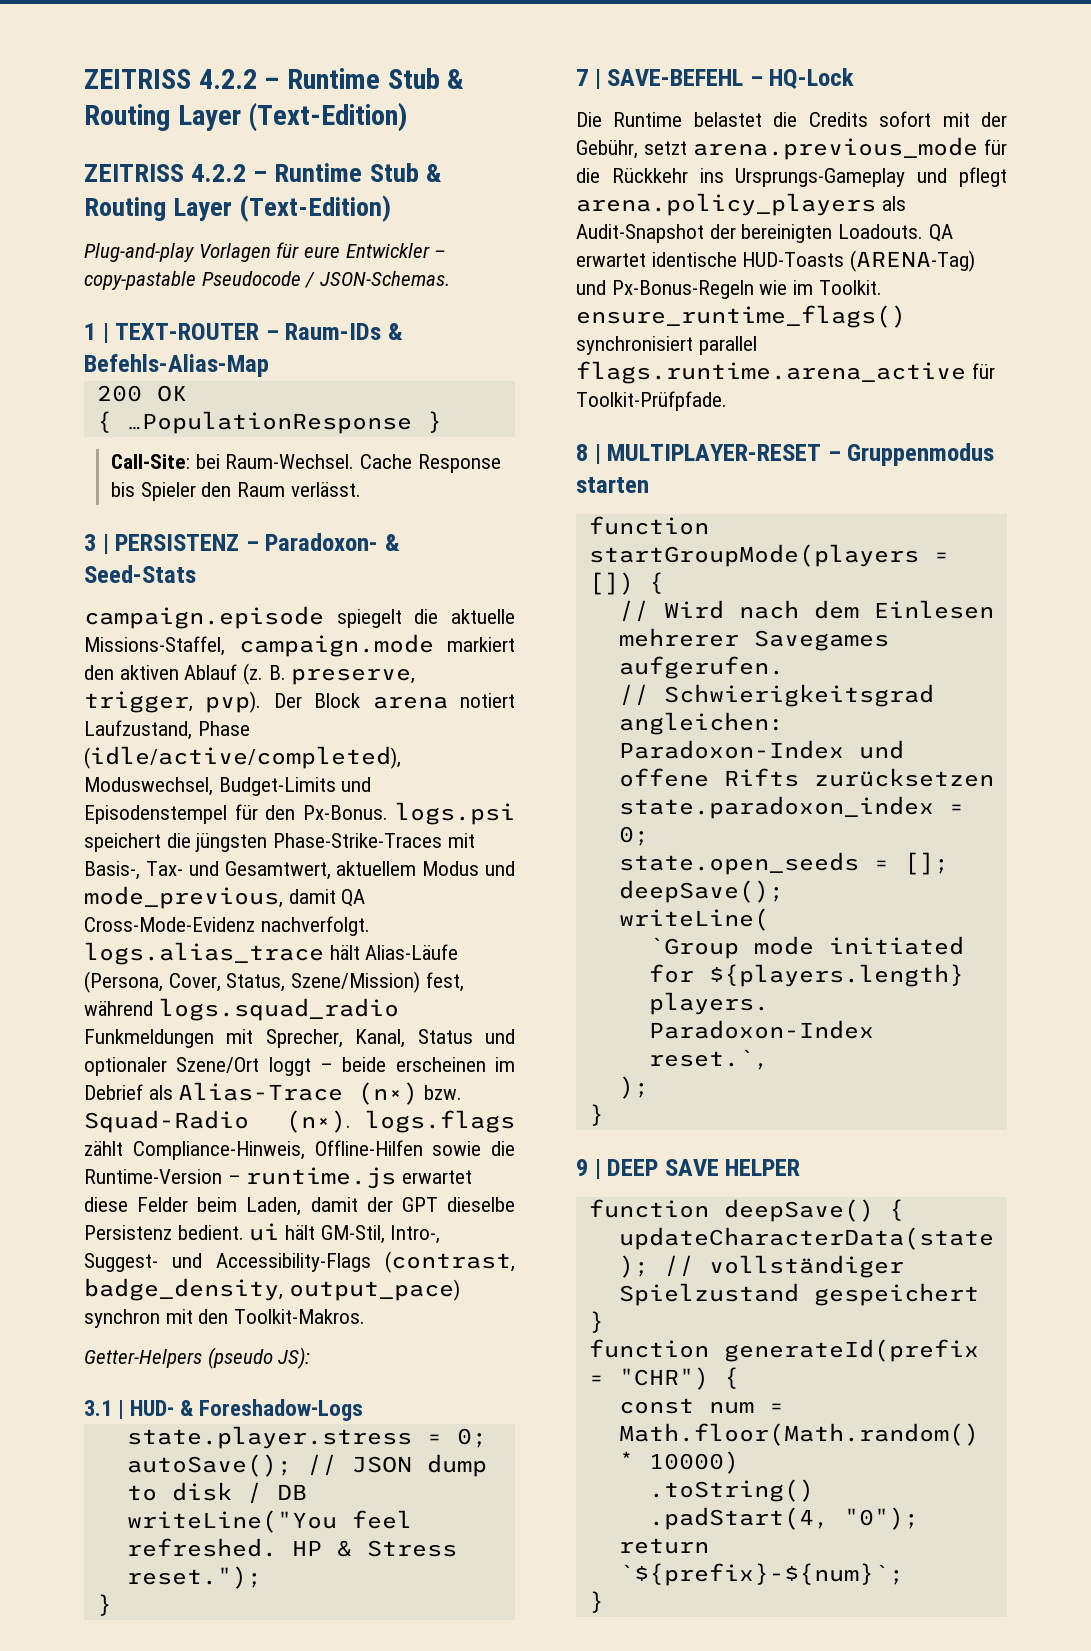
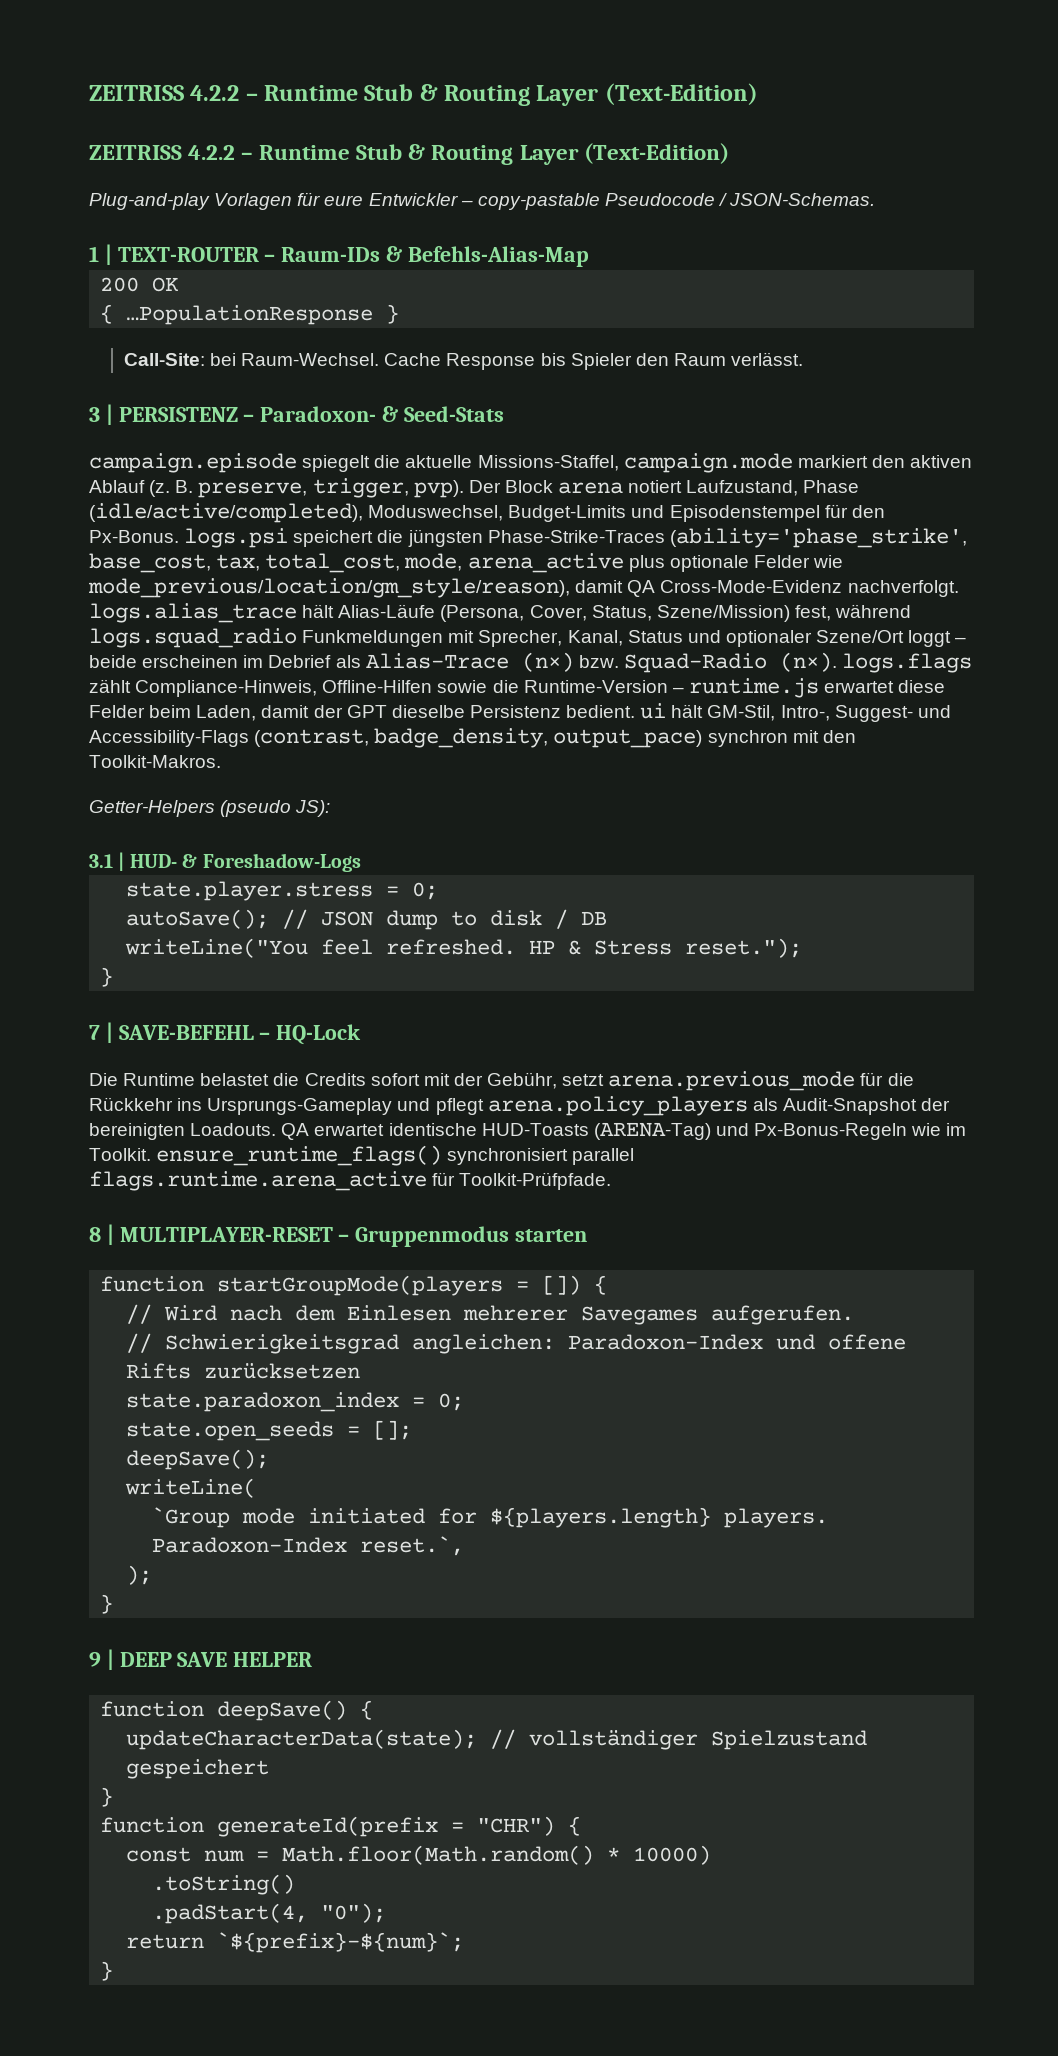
[447,833,475,848] [84,861,515,880] [84,886,283,909] mit Basis-, Tax- und Gesamtwert, aktuellem Modus und mode_previous, -> [669,528,967,548] [89,553,844,573] [88,578,570,598] (ability='phase_strike', base_cost, tax, total_cost, mode, arena_active plus optionale Felder wie mode_previous/location/gm_style/reason),

